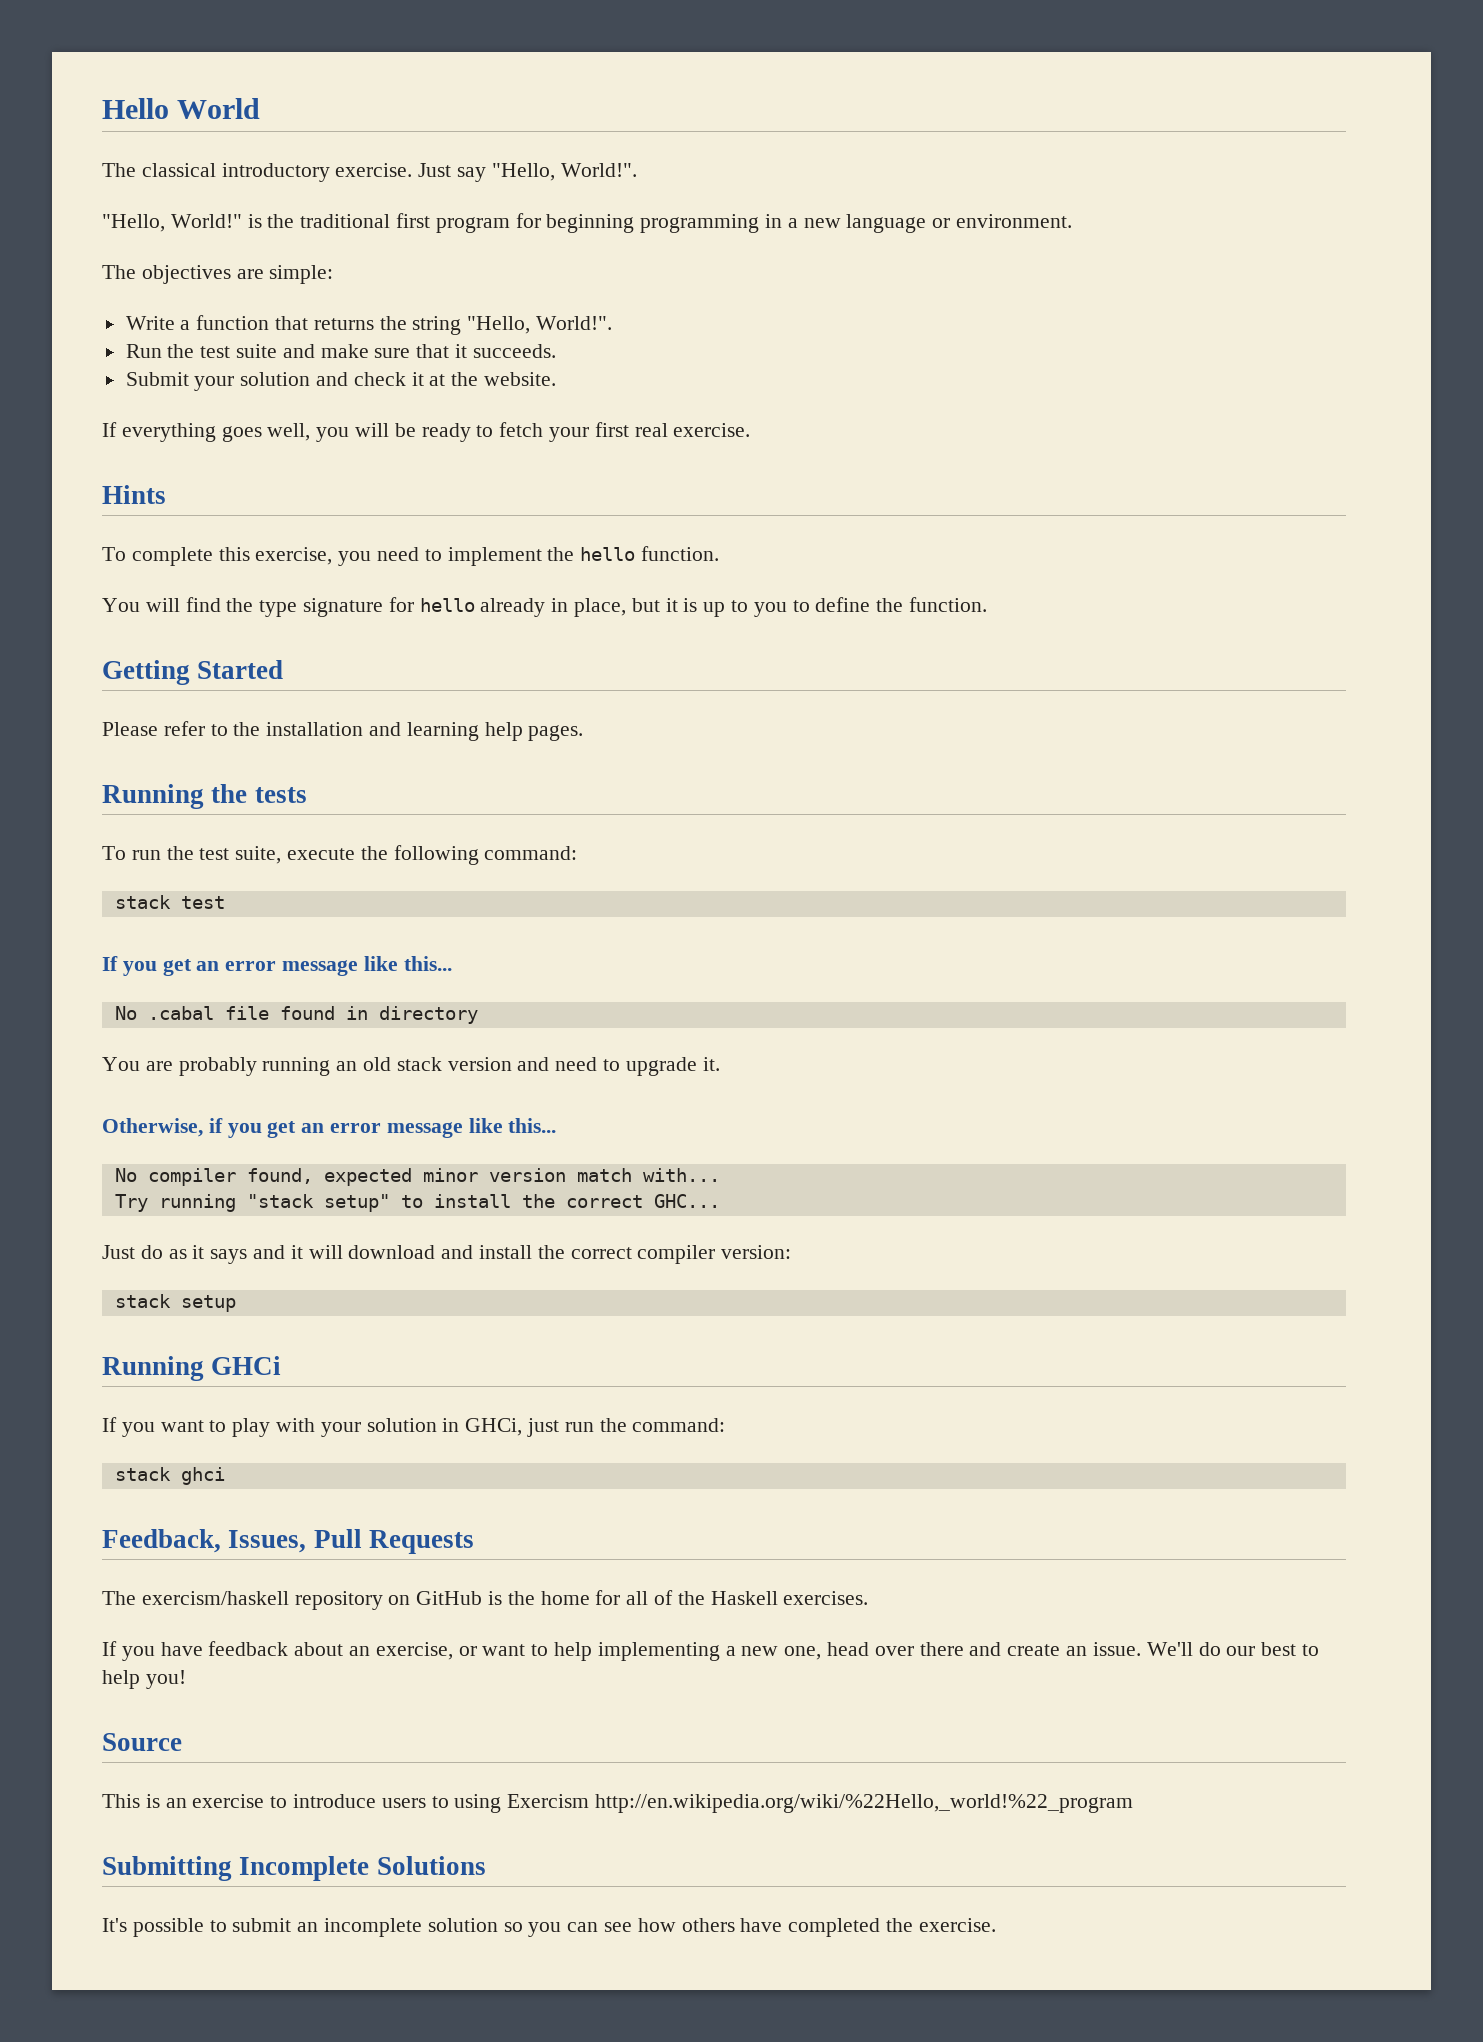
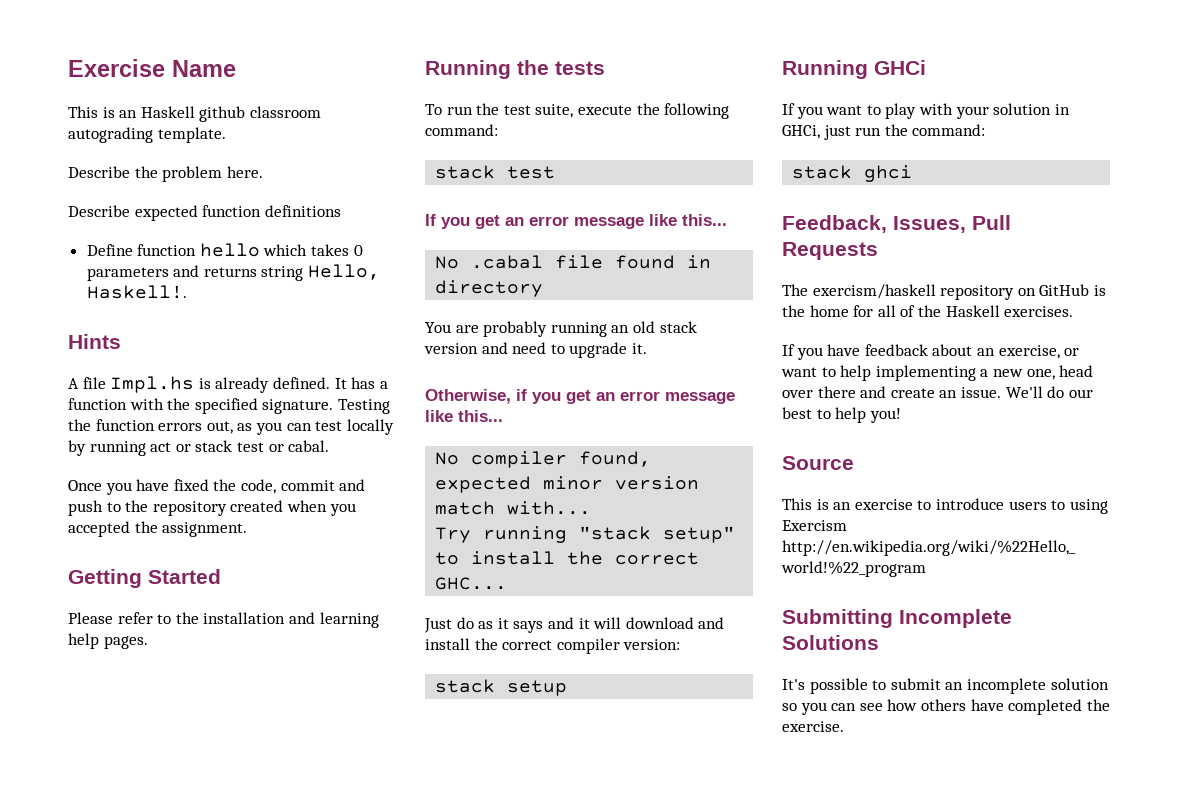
[102,98,261,119] [102,163,637,182] [102,213,1073,233] [102,265,334,284] [125,315,613,335] [125,344,556,358] [125,372,557,391] [102,422,751,442] [102,485,166,504] [102,546,720,566] [102,597,988,617] Hello World // The classical introductory exercise. Just say "Hello, World!". // "Hello, World!" is the traditional first program for beginning programming in a new language or environment. // The objectives are simple: // Write a function that returns the string "Hello, World!". // Run the test suite and make sure that it succeeds. // Submit your solution and check it at the website. // If everything goes well, you will be ready to fetch your first real exercise. // Hints // To complete this exercise, you need to implement the hello function. // You will find the type signature for hello already in place, but it is up to you to define the function. -> [68,59,236,77] [68,106,321,122] [68,127,226,143] [68,166,263,182] [68,205,341,221] [86,243,363,257] [86,264,381,281] [86,285,187,299] [68,334,121,349] [68,376,388,393] [68,398,390,414] [68,419,394,435] [68,440,330,456] [68,479,366,495] [68,500,356,516] [68,521,248,537] Exercise Name // This is an Haskell github classroom autograding template. // Describe the problem here. // Describe expected function definitions // Define function hello which takes 0 parameters and returns string Hello, Haskell!. // Hints // A file Impl.hs is already defined. It has a function with the specified signature. Testing the function errors out, as you can test locally by running act or stack test or cabal. // Once you have fixed the code, commit and push to the repository created when you accepted the assignment.

